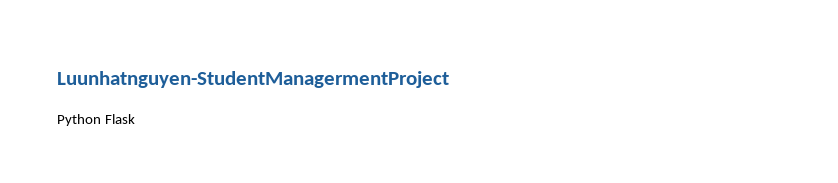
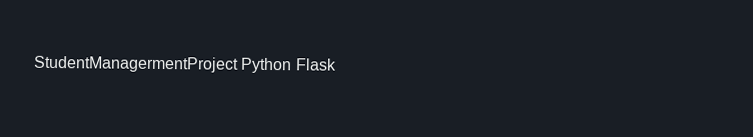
[57,71,449,88] Luunhatnguyen-StudentManagermentProject // -> [33,55,239,73] StudentManagermentProject

